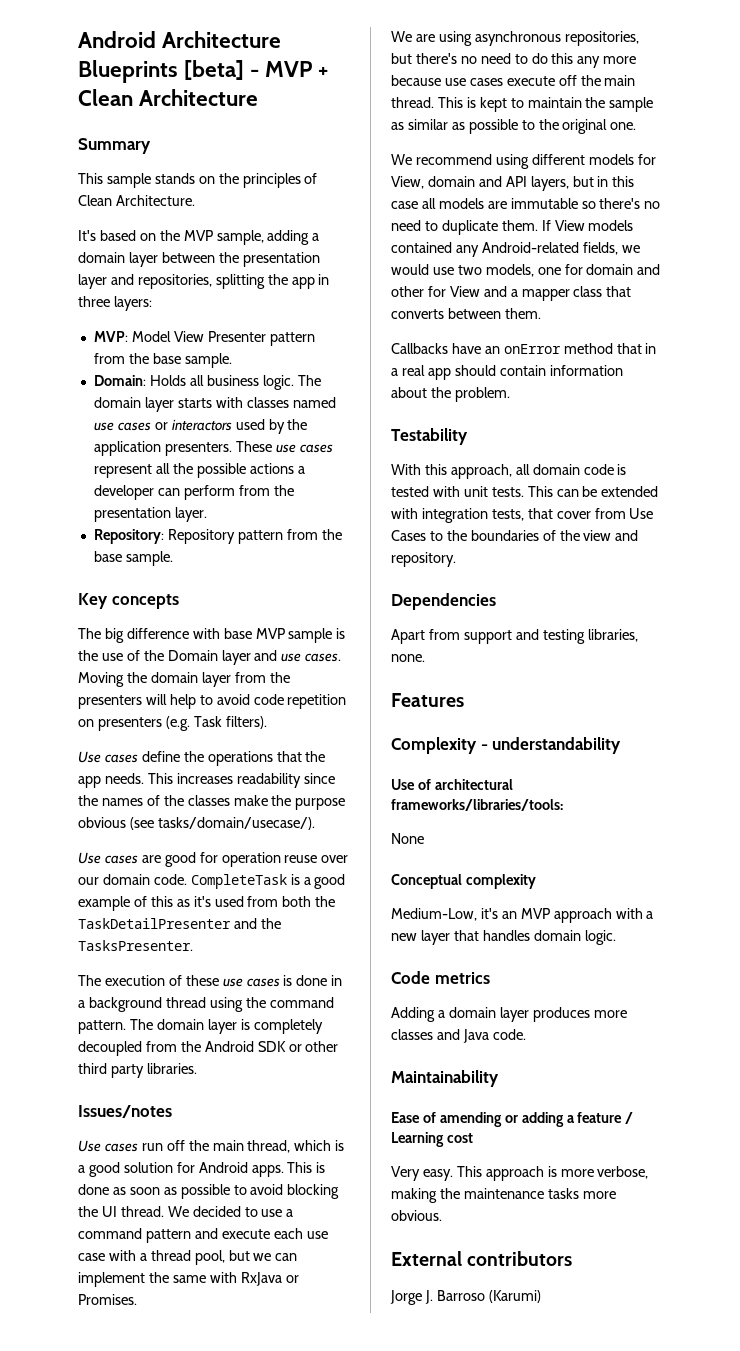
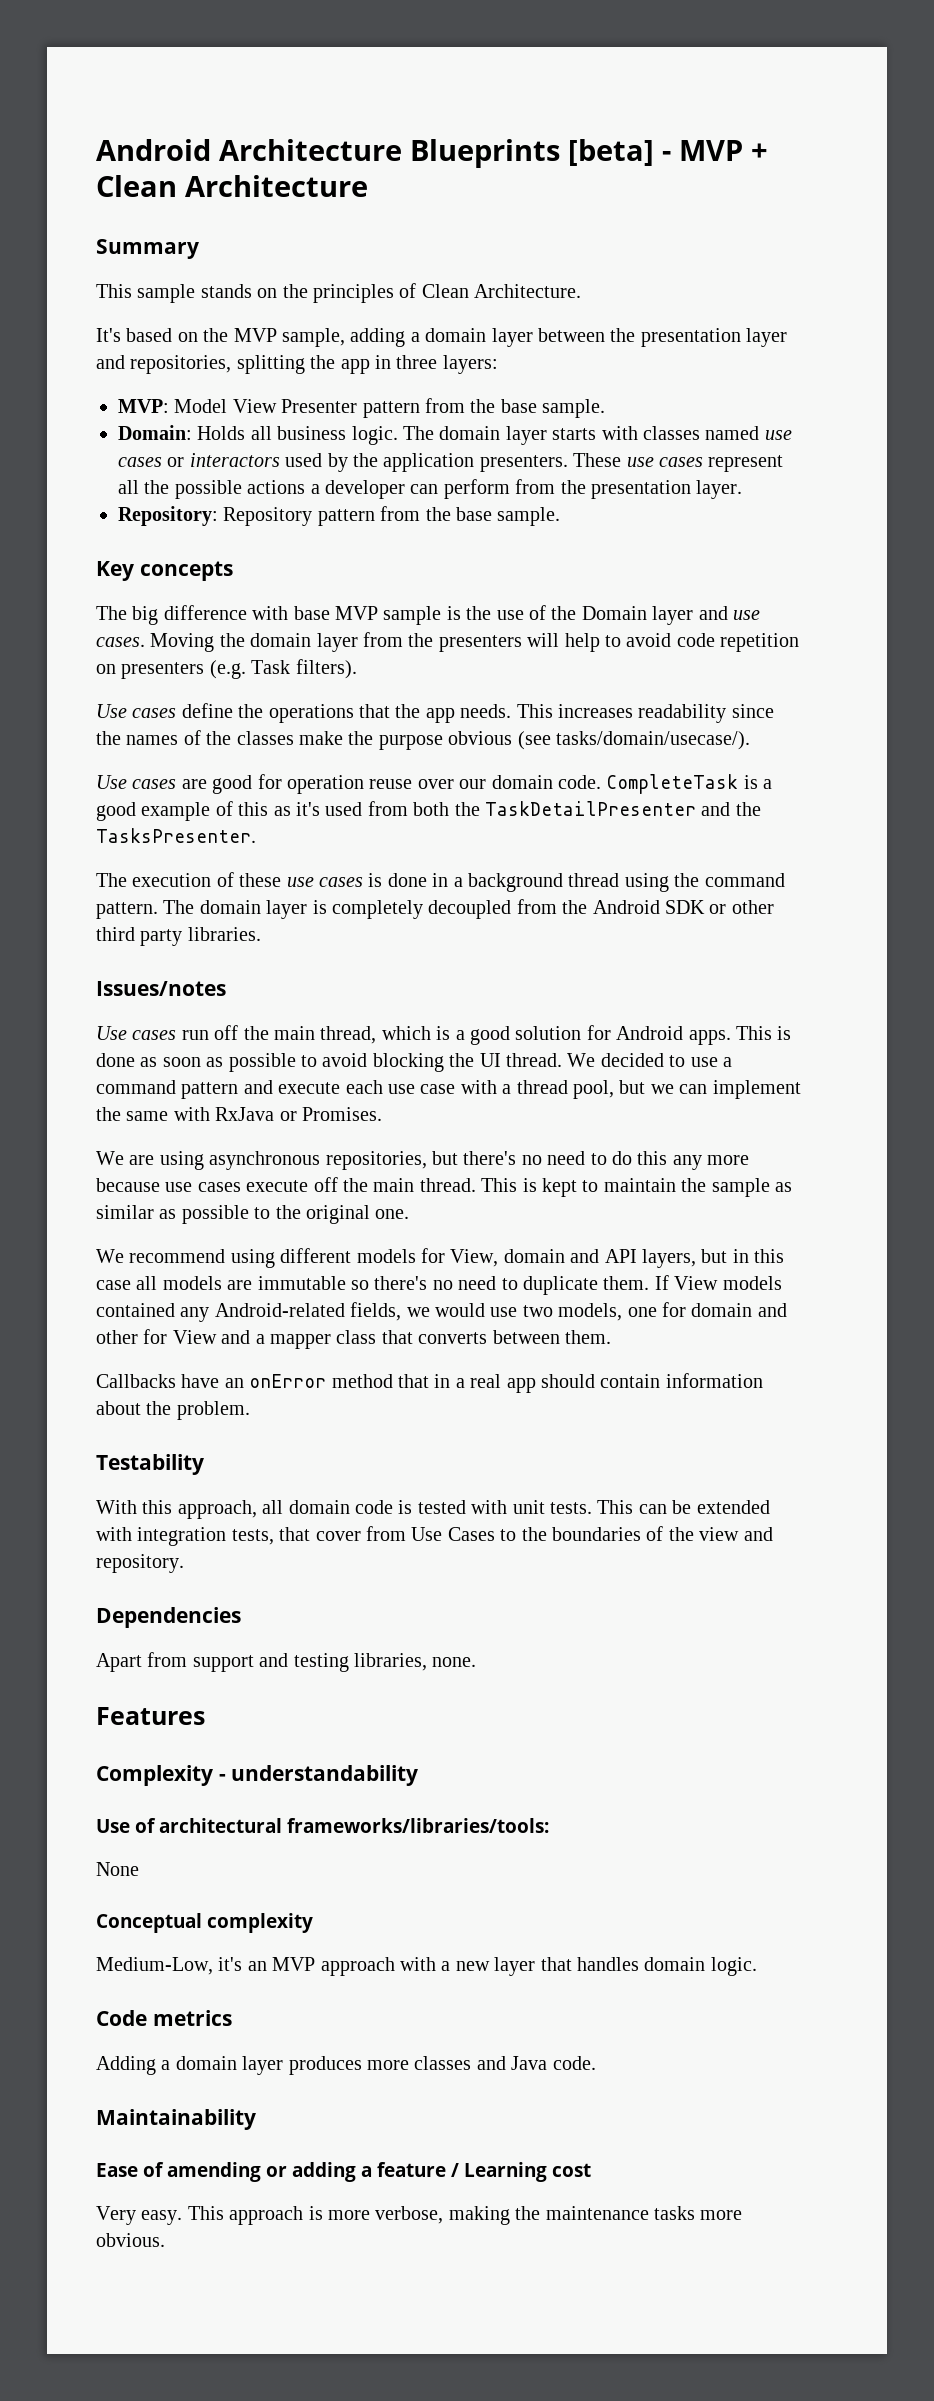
[391,1251,573,1266] [390,1290,541,1305] // External contributors // Jorge J. Barroso (Karumi) -> (165, 2240) none

